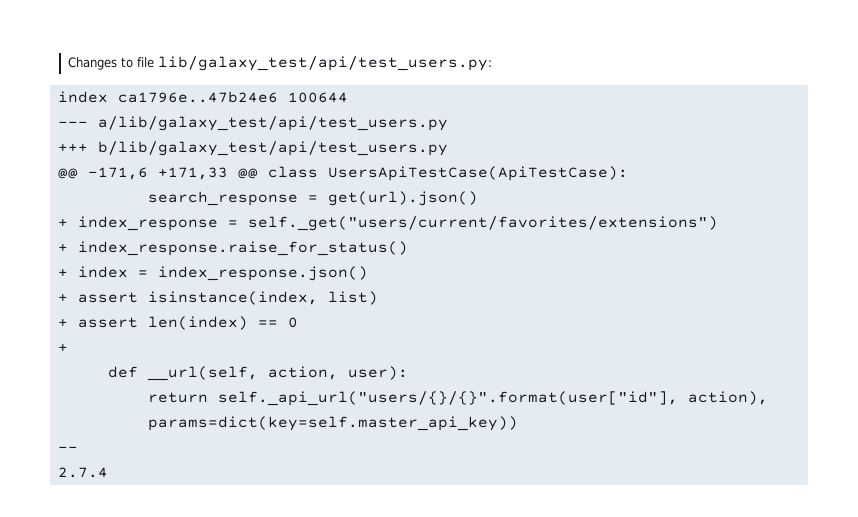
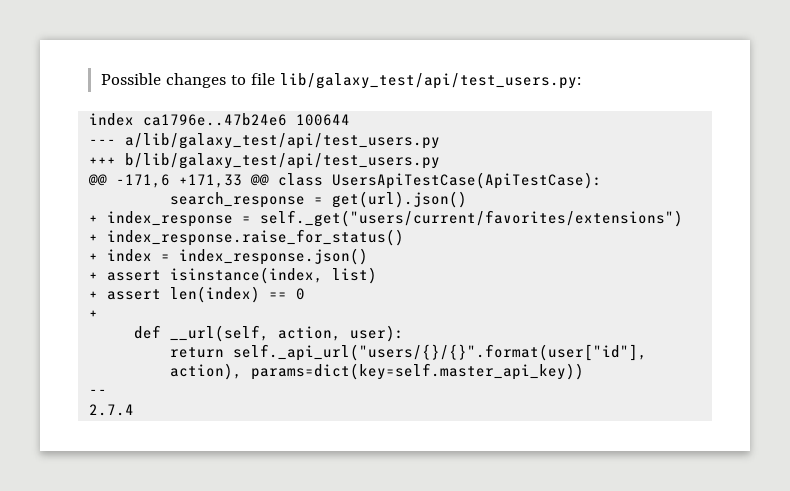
[68,57,118,70] Changes -> [101,73,227,88] Possible changes

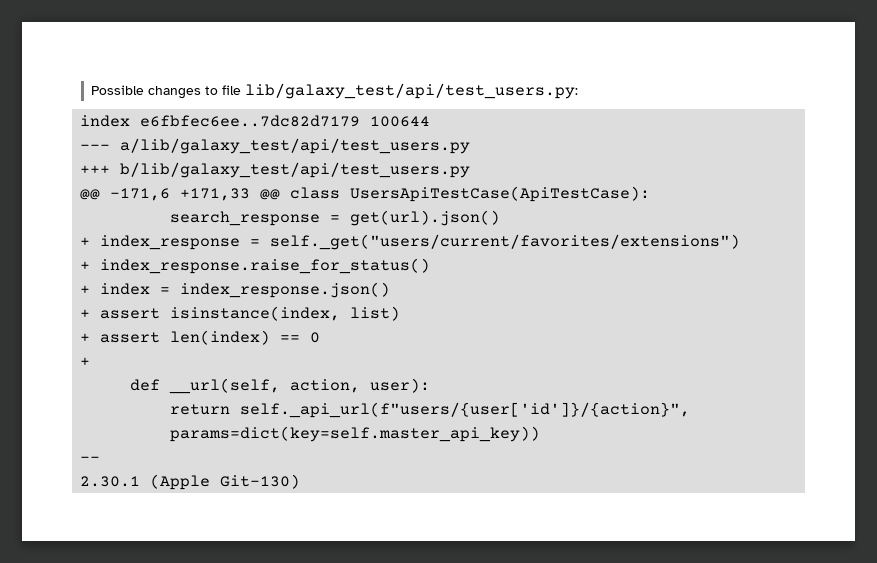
[143,113,288,126] ca1796e..47b24e6 -> [140,115,361,127] e6fbfec6ee..7dc82d7179
[233,344,648,361] [170,363,243,380] self._api_url("users/{}/{}".format(user["id"], action), -> [240,402,691,418] self._api_url(f"users/{user['id']}/{action}",
[89,404,135,416] 2.7.4 -> [80,474,301,490] 2.30.1 (Apple Git-130)

